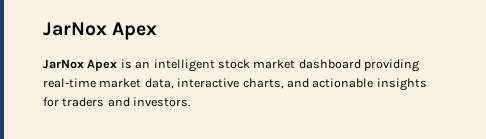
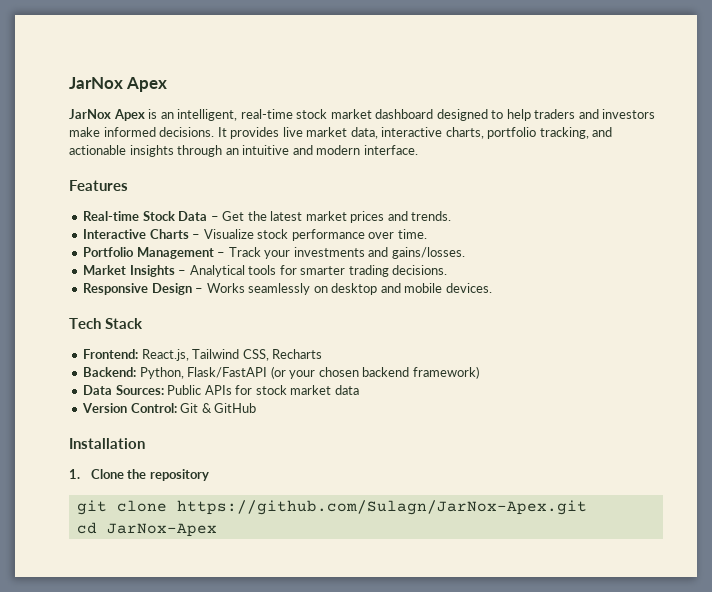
[153,59,215,72] intelligent -> [177,109,293,121] intelligent, real-time
[364,59,419,72] [43,78,96,88] providing real-time -> [436,109,656,121] [69,127,303,139] designed to help traders and investors make informed decisions. It provides live
(284, 83) none -> [487,127,589,139] portfolio tracking,
[43,97,191,107] for traders and investors. -> [177,145,418,157] [69,180,128,191] [83,211,452,223] [83,229,427,241] [83,247,465,259] [83,265,448,277] [83,283,492,295] [69,318,144,329] [83,349,323,361] [83,366,479,379] [83,385,359,395] [82,403,257,413] [69,438,145,449] [69,469,209,481] [76,500,587,515] [76,522,217,537] through an intuitive and modern interface. // Features // Real-time Stock Data – Get the latest market prices and trends. // Interactive Charts – Visualize stock performance over time. // Portfolio Management – Track your investments and gains/losses. // Market Insights – Analytical tools for smarter trading decisions. // Responsive Design – Works seamlessly on desktop and mobile devices. // Tech Stack // Frontend: React.js, Tailwind CSS, Recharts // Backend: Python, Flask/FastAPI (or your chosen backend framework) // Data Sources: Public APIs for stock market data // Version Control: Git & GitHub // Installation // 1. Clone the repository // git clone https://github.com/Sulagn/JarNox-Apex.git // cd JarNox-Apex

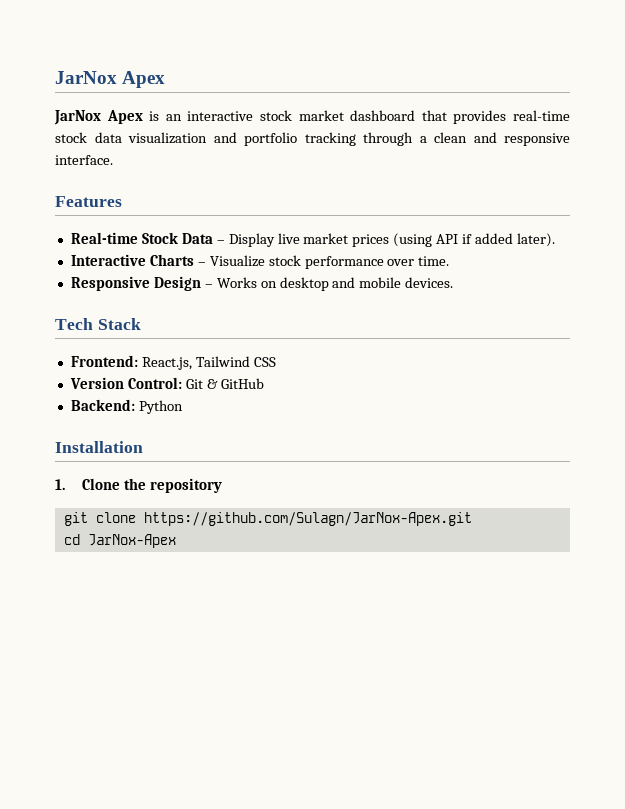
[177,109,293,121] intelligent, real-time -> [187,111,254,121] interactive
[436,109,656,121] [69,127,613,139] [69,145,361,157] designed to help traders and investors make informed decisions. It provides live market data, interactive charts, portfolio tracking, and actionable insights through an intuitive and modern -> [421,110,571,124] [55,132,570,146] that provides real-time stock data visualization and portfolio tracking through a clean and responsive
[222,211,452,223] Get the latest market prices and trends. -> [228,233,555,247] Display live market prices (using API if added later).
[83,247,465,259] [83,265,448,277] // Portfolio Management – Track your investments and gains/losses. // Market Insights – Analytical tools for smarter trading decisions. -> (450, 261) none
[248,283,311,295] seamlessly -> (257, 282) none
[242,349,323,361] [83,366,479,379] [83,385,359,395] CSS, Recharts // Backend: Python, Flask/FastAPI (or your chosen backend framework) // Data Sources: Public APIs for stock market data -> [253,357,276,367] CSS
(257, 408) none -> [70,399,183,414] // Backend: Python

